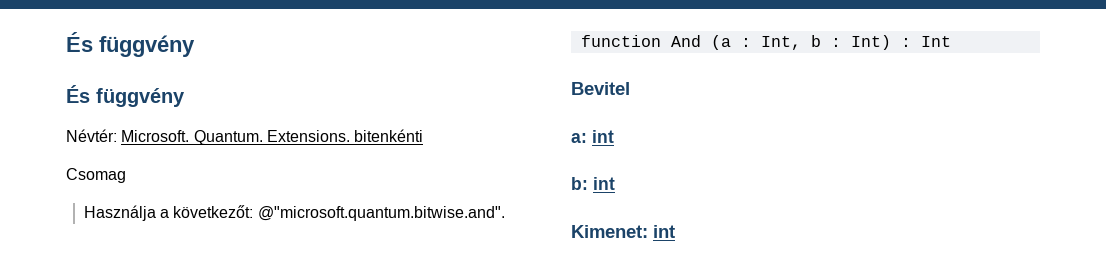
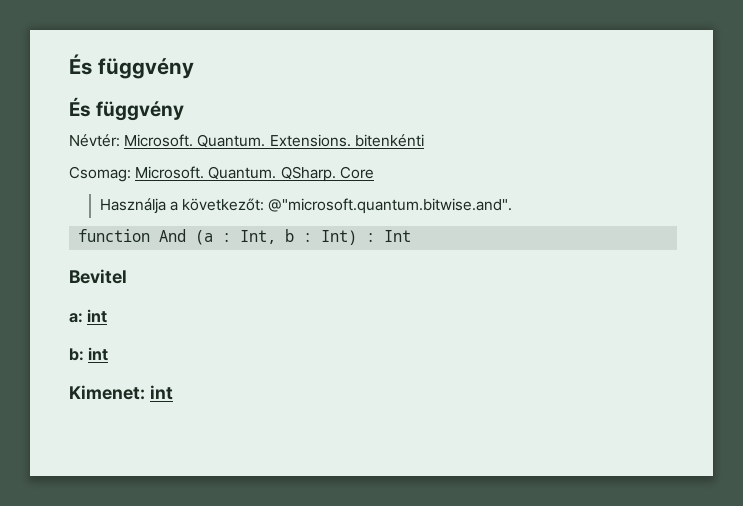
[66,168,126,183] Csomag -> [69,166,374,182] Csomag: Microsoft. Quantum. QSharp. Core

